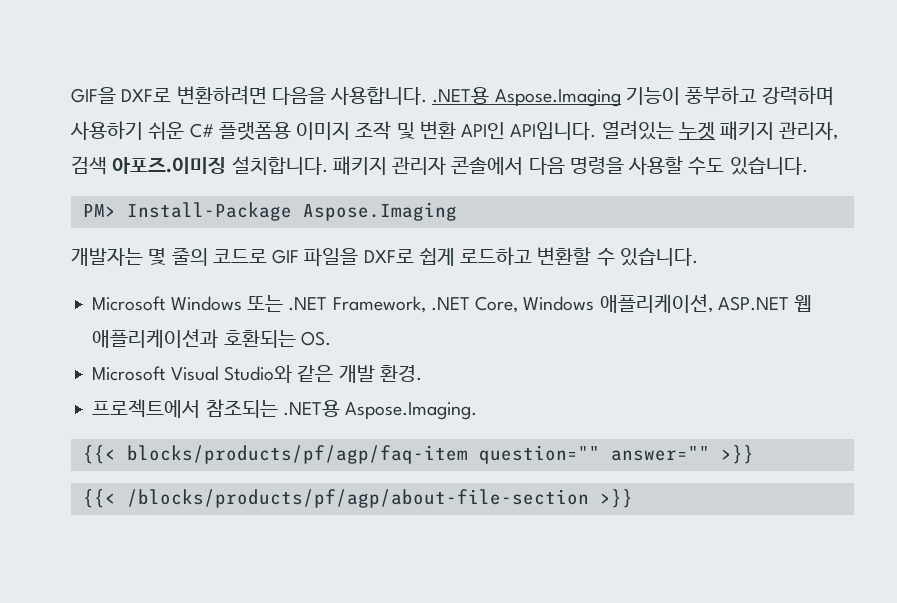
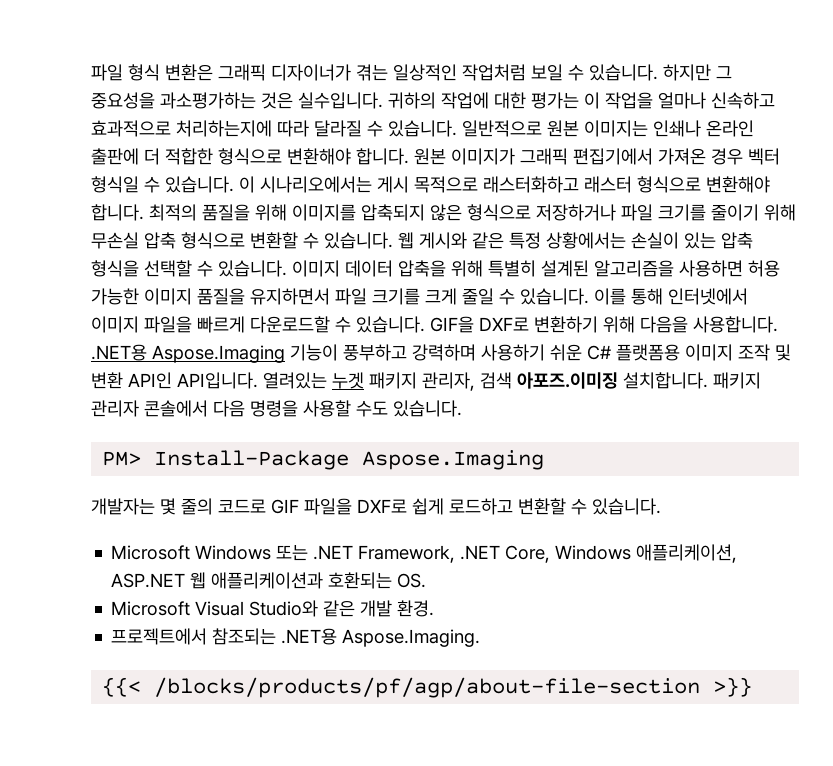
[71,85,267,105] GIF을 DXF로 변환하려면 -> [91,64,732,81] [91,92,775,109] [91,120,754,137] [91,148,780,165] [91,176,770,193] [91,204,796,221] [91,232,753,249] [91,260,780,277] [91,288,748,305] [91,316,635,333] 파일 형식 변환은 그래픽 디자이너가 겪는 일상적인 작업처럼 보일 수 있습니다. 하지만 그 중요성을 과소평가하는 것은 실수입니다. 귀하의 작업에 대한 평가는 이 작업을 얼마나 신속하고 효과적으로 처리하는지에 따라 달라질 수 있습니다. 일반적으로 원본 이미지는 인쇄나 온라인 출판에 더 적합한 형식으로 변환해야 합니다. 원본 이미지가 그래픽 편집기에서 가져온 경우 벡터 형식일 수 있습니다. 이 시나리오에서는 게시 목적으로 래스터화하고 래스터 형식으로 변환해야 합니다. 최적의 품질을 위해 이미지를 압축되지 않은 형식으로 저장하거나 파일 크기를 줄이기 위해 무손실 압축 형식으로 변환할 수 있습니다. 웹 게시와 같은 특정 상황에서는 손실이 있는 압축 형식을 선택할 수 있습니다. 이미지 데이터 압축을 위해 특별히 설계된 알고리즘을 사용하면 허용 가능한 이미지 품질을 유지하면서 파일 크기를 크게 줄일 수 있습니다. 이를 통해 인터넷에서 이미지 파일을 빠르게 다운로드할 수 있습니다. GIF을 DXF로 변환하기 위해
[82,445,754,464] // {{< blocks/products/pf/agp/faq-item question="" answer="" >}} -> (481, 638) none

